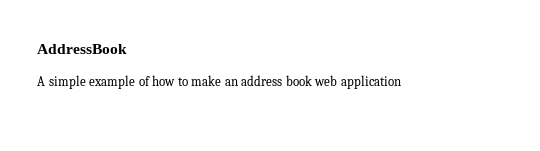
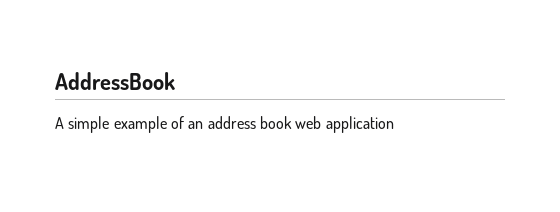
[152,75,222,86] how to make -> (184, 122) none

